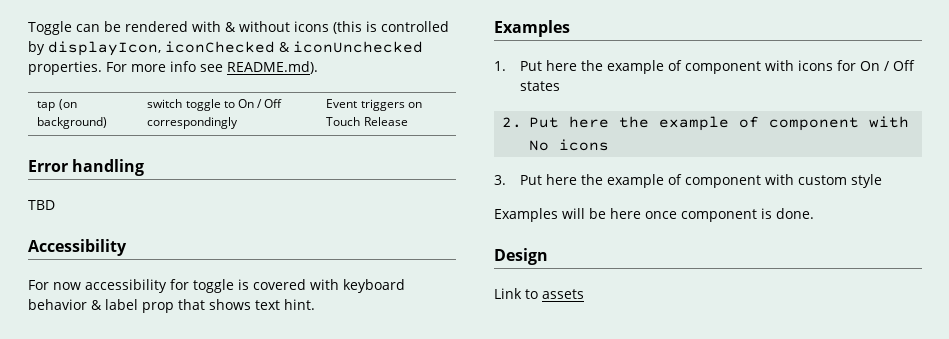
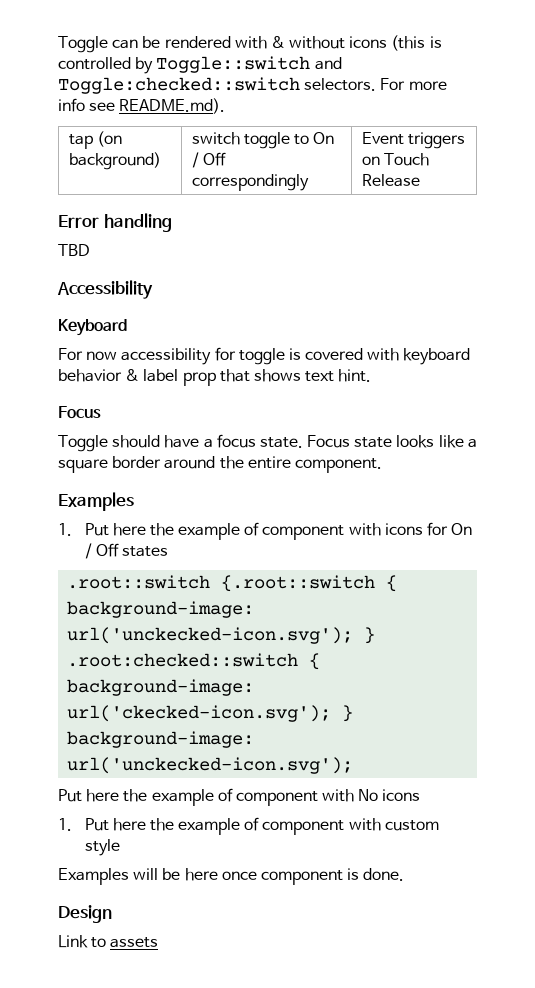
[48,41,423,56] [28,61,102,75] displayIcon, iconChecked & iconUnchecked properties. -> [156,56,342,73] [58,77,377,94] Toggle::switch and Toggle:checked::switch selectors.
(127, 247) none -> [58,319,127,336] // Keyboard
(315, 304) none -> [58,406,101,419] [58,434,477,452] [58,456,382,473] // Focus // Toggle should have a focus state. Focus state looks like a square border around the entire component.
[502,117,523,128] 2. -> [67,575,398,592] [67,601,255,618] [67,627,376,644] [67,653,321,670] [67,679,255,696] [67,705,354,722] [67,731,255,748] [67,757,354,774] .root::switch {.root::switch { background-image: url('unckecked-icon.svg'); } .root:checked::switch { background-image: url('ckecked-icon.svg'); } background-image: url('unckecked-icon.svg'); //
[494,175,506,185] 3. -> [58,818,72,831] 1.

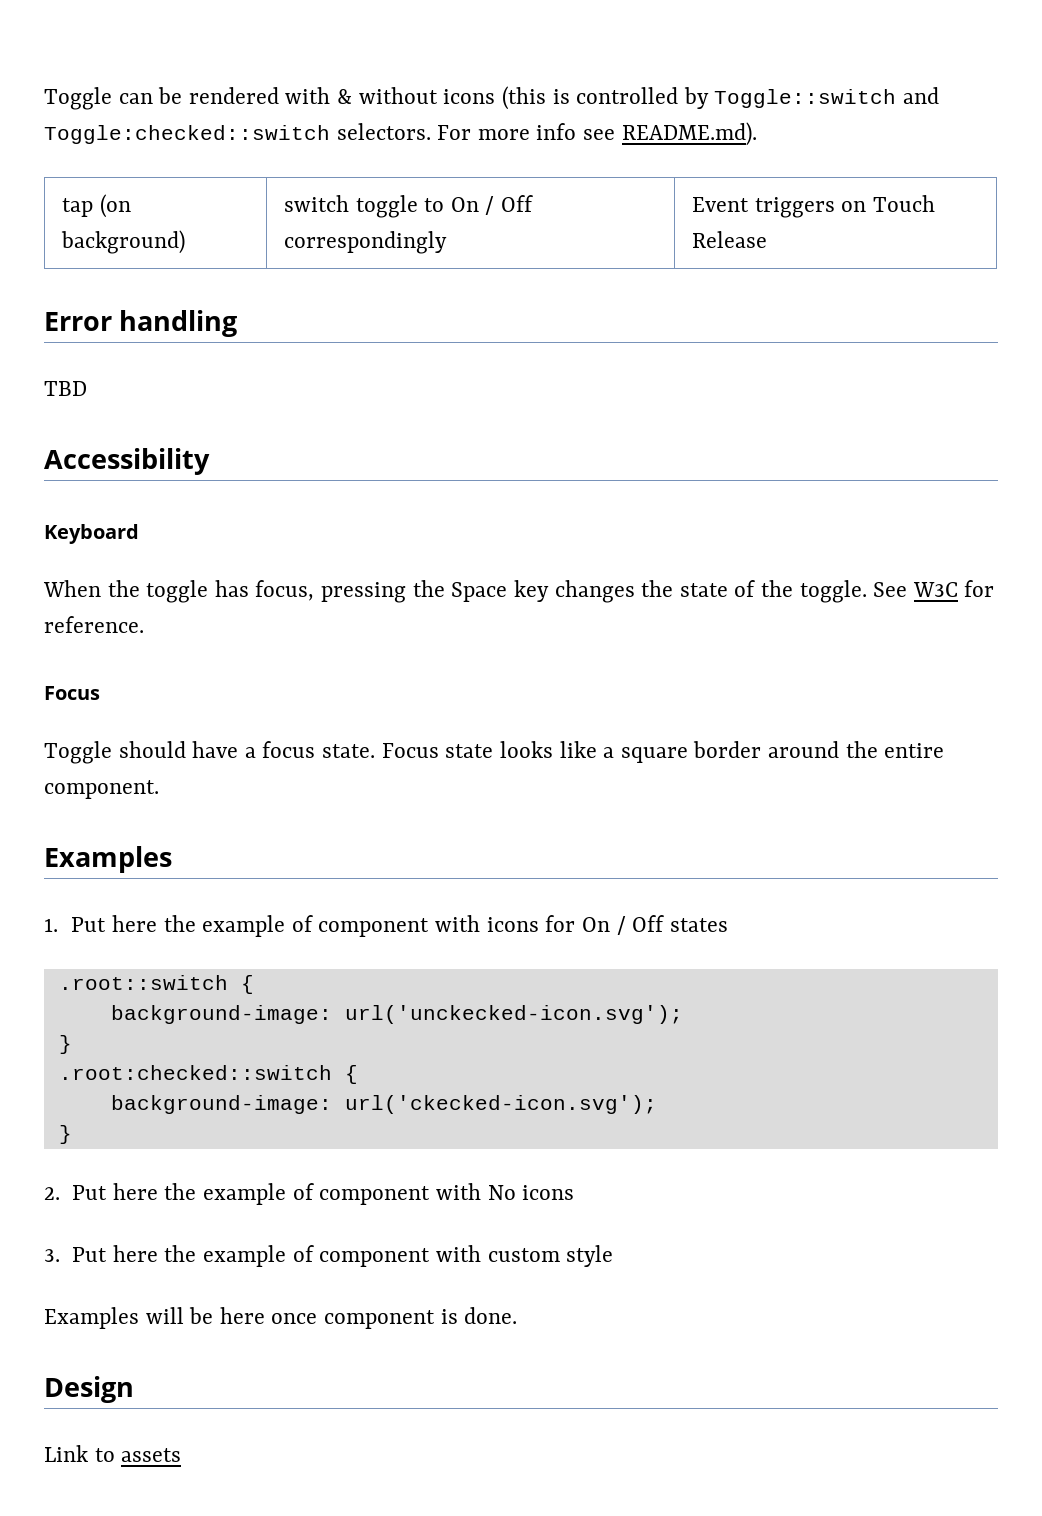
[58,347,471,365] [58,369,372,386] For now accessibility for toggle is covered with keyboard behavior & label prop that shows text hint. -> [43,580,995,603] [44,616,144,633] When the toggle has focus, pressing the Space key changes the state of the toggle. See W3C for reference.
[221,575,398,592] [67,601,255,618] [67,627,376,644] [67,653,321,670] [67,679,255,696] [67,705,354,722] [67,731,255,748] [67,757,354,774] {.root::switch { background-image: url('unckecked-icon.svg'); } .root:checked::switch { background-image: url('ckecked-icon.svg'); } background-image: url('unckecked-icon.svg'); // -> [240,975,254,994] [110,1005,683,1024] [58,1035,72,1054] [58,1065,358,1084] [110,1095,657,1114] [58,1125,72,1144] [44,1187,60,1200] { // background-image: url('unckecked-icon.svg'); // } // .root:checked::switch { // background-image: url('ckecked-icon.svg'); // } // 2.
[58,818,72,831] 1. -> [44,1249,60,1262] 3.

